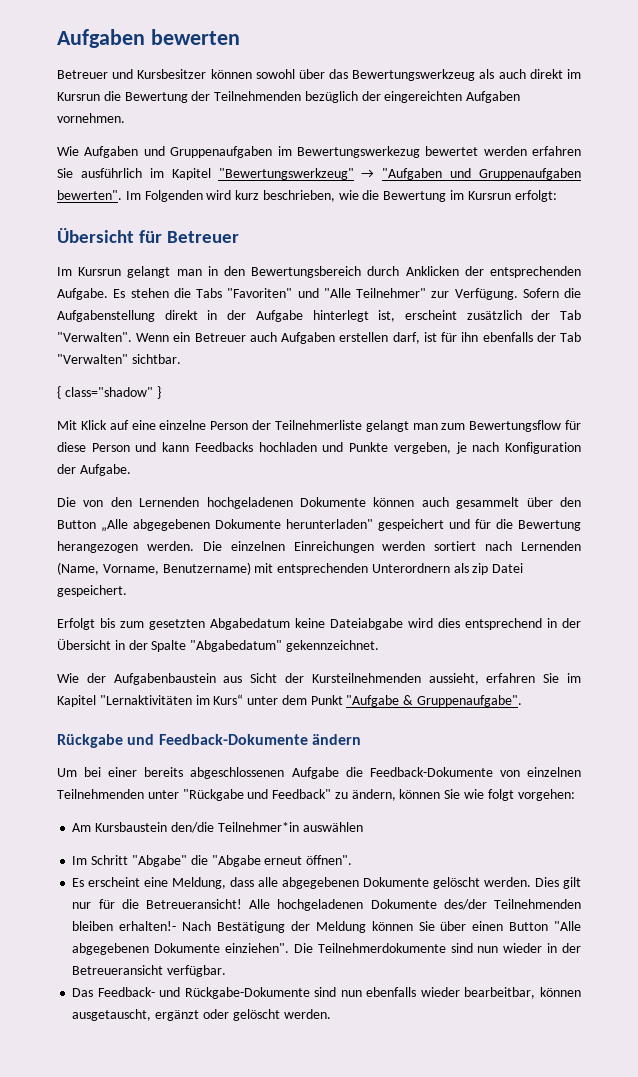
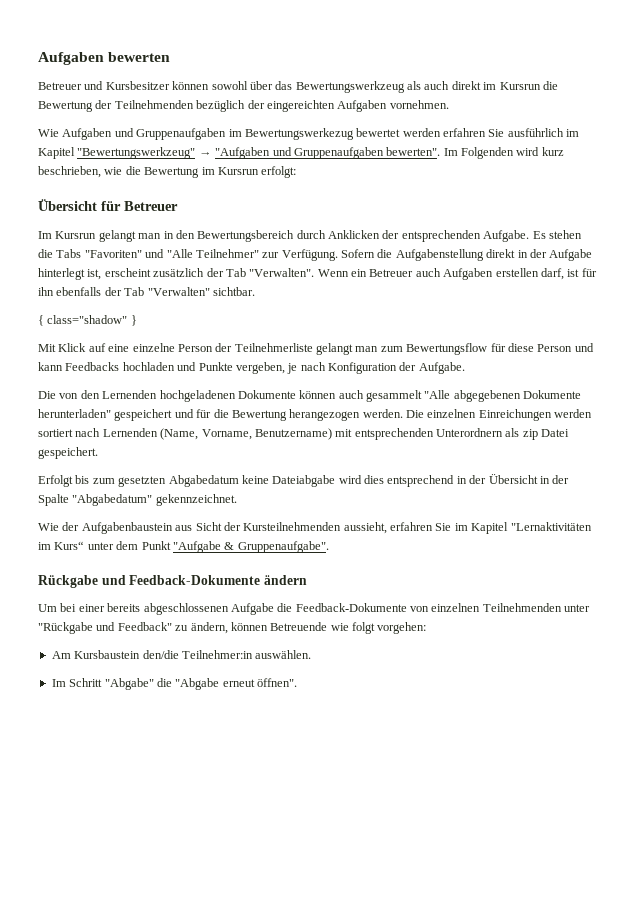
[526,497,581,507] [57,519,128,532] über den Button „Alle -> [424,390,451,399] "Alle
[444,789,461,799] Sie -> [270,622,328,631] Betreuende
[217,822,363,832] Teilnehmer*in auswählen -> [181,650,312,659] Teilnehmer:in auswählen.
[72,877,581,889] [72,899,581,911] [72,921,581,933] [72,943,581,955] [72,965,227,977] [72,987,581,999] [72,1009,331,1021] // Es erscheint eine Meldung, dass alle abgegebenen Dokumente gelöscht werden. Dies gilt nur für die Betreueransicht! Alle hochgeladenen Dokumente des/der Teilnehmenden bleiben erhalten!- Nach Bestätigung der Meldung können Sie über einen Button "Alle abgegebenen Dokumente einziehen". Die Teilnehmerdokumente sind nun wieder in der Betreueransicht verfügbar. // Das Feedback- und Rückgabe-Dokumente sind nun ebenfalls wieder bearbeitbar, können ausgetauscht, ergänzt oder gelöscht werden. -> (297, 682) none

